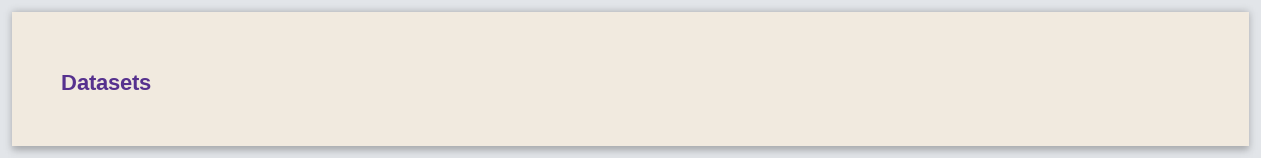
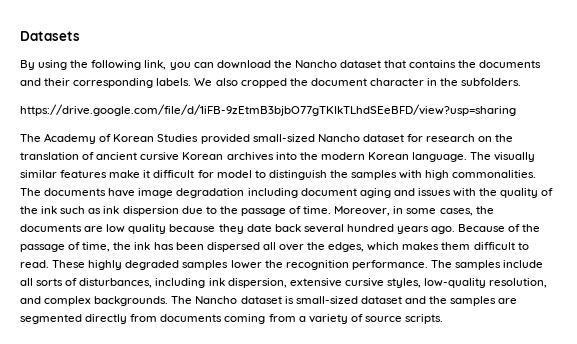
(151, 82) none -> [20,60,542,70] [20,78,522,88] [20,104,516,116] [20,133,514,144] [20,152,536,162] [20,170,537,180] [20,188,554,198] [20,206,494,216] [20,224,541,234] [20,242,529,252] [20,260,544,270] [20,278,548,288] [20,296,518,306] [20,314,444,324] // By using the following link, you can download the Nancho dataset that contains the documents and their corresponding labels. We also cropped the document character in the subfolders. // https://drive.google.com/file/d/1iFB-9zEtmB3bjbO77gTKIkTLhdSEeBFD/view?usp=sharing // The Academy of Korean Studies provided small-sized Nancho dataset for research on the translation of ancient cursive Korean archives into the modern Korean language. The visually similar features make it difficult for model to distinguish the samples with high commonalities. The documents have image degradation including document aging and issues with the quality of the ink such as ink dispersion due to the passage of time. Moreover, in some cases, the documents are low quality because they date back several hundred years ago. Because of the passage of time, the ink has been dispersed all over the edges, which makes them difficult to read. These highly degraded samples lower the recognition performance. The samples include all sorts of disturbances, including ink dispersion, extensive cursive styles, low-quality resolution, and complex backgrounds. The Nancho dataset is small-sized dataset and the samples are segmented directly from documents coming from a variety of source scripts.

